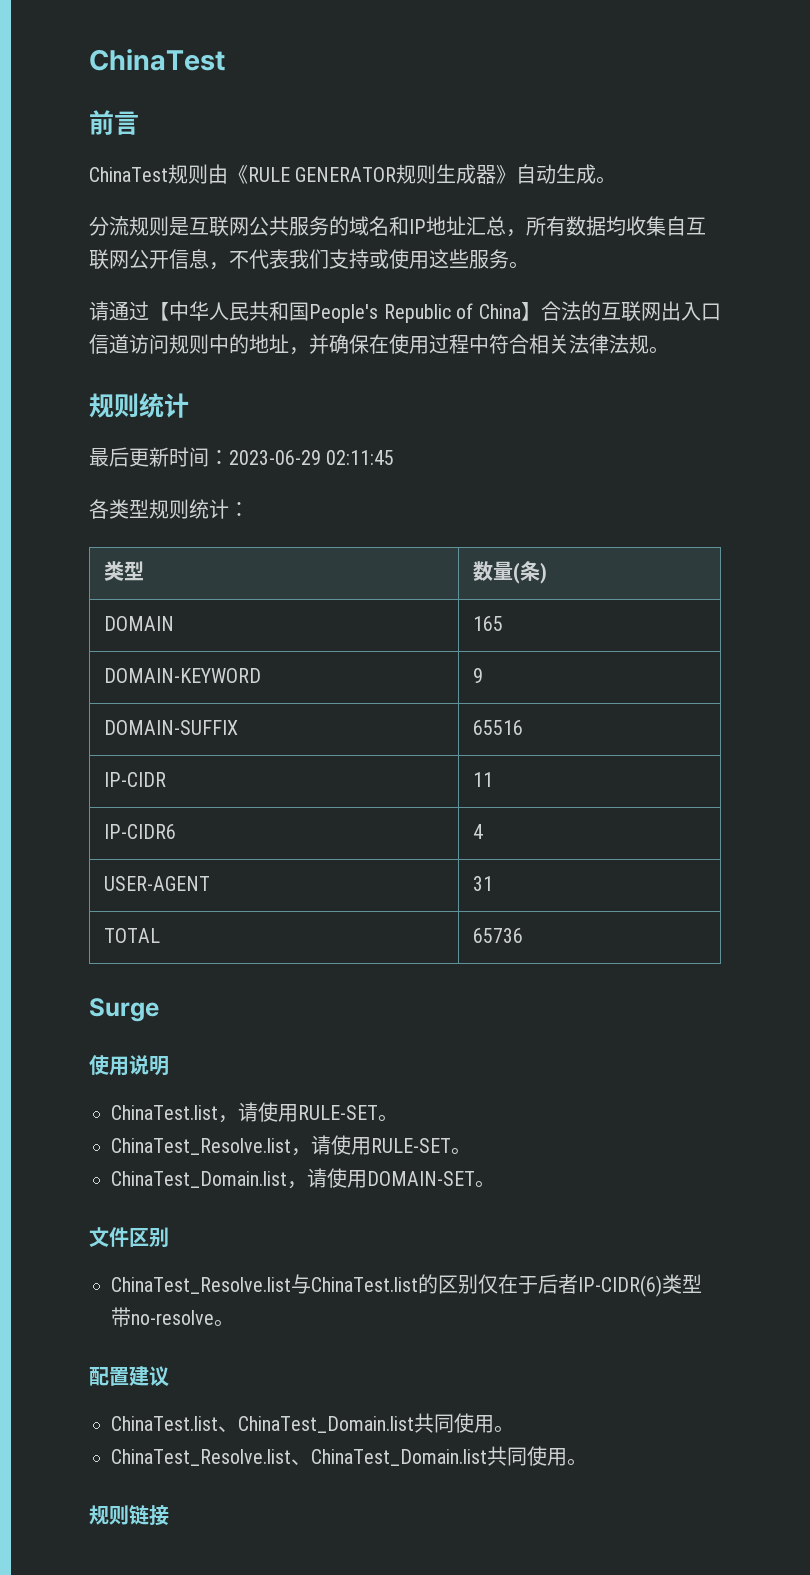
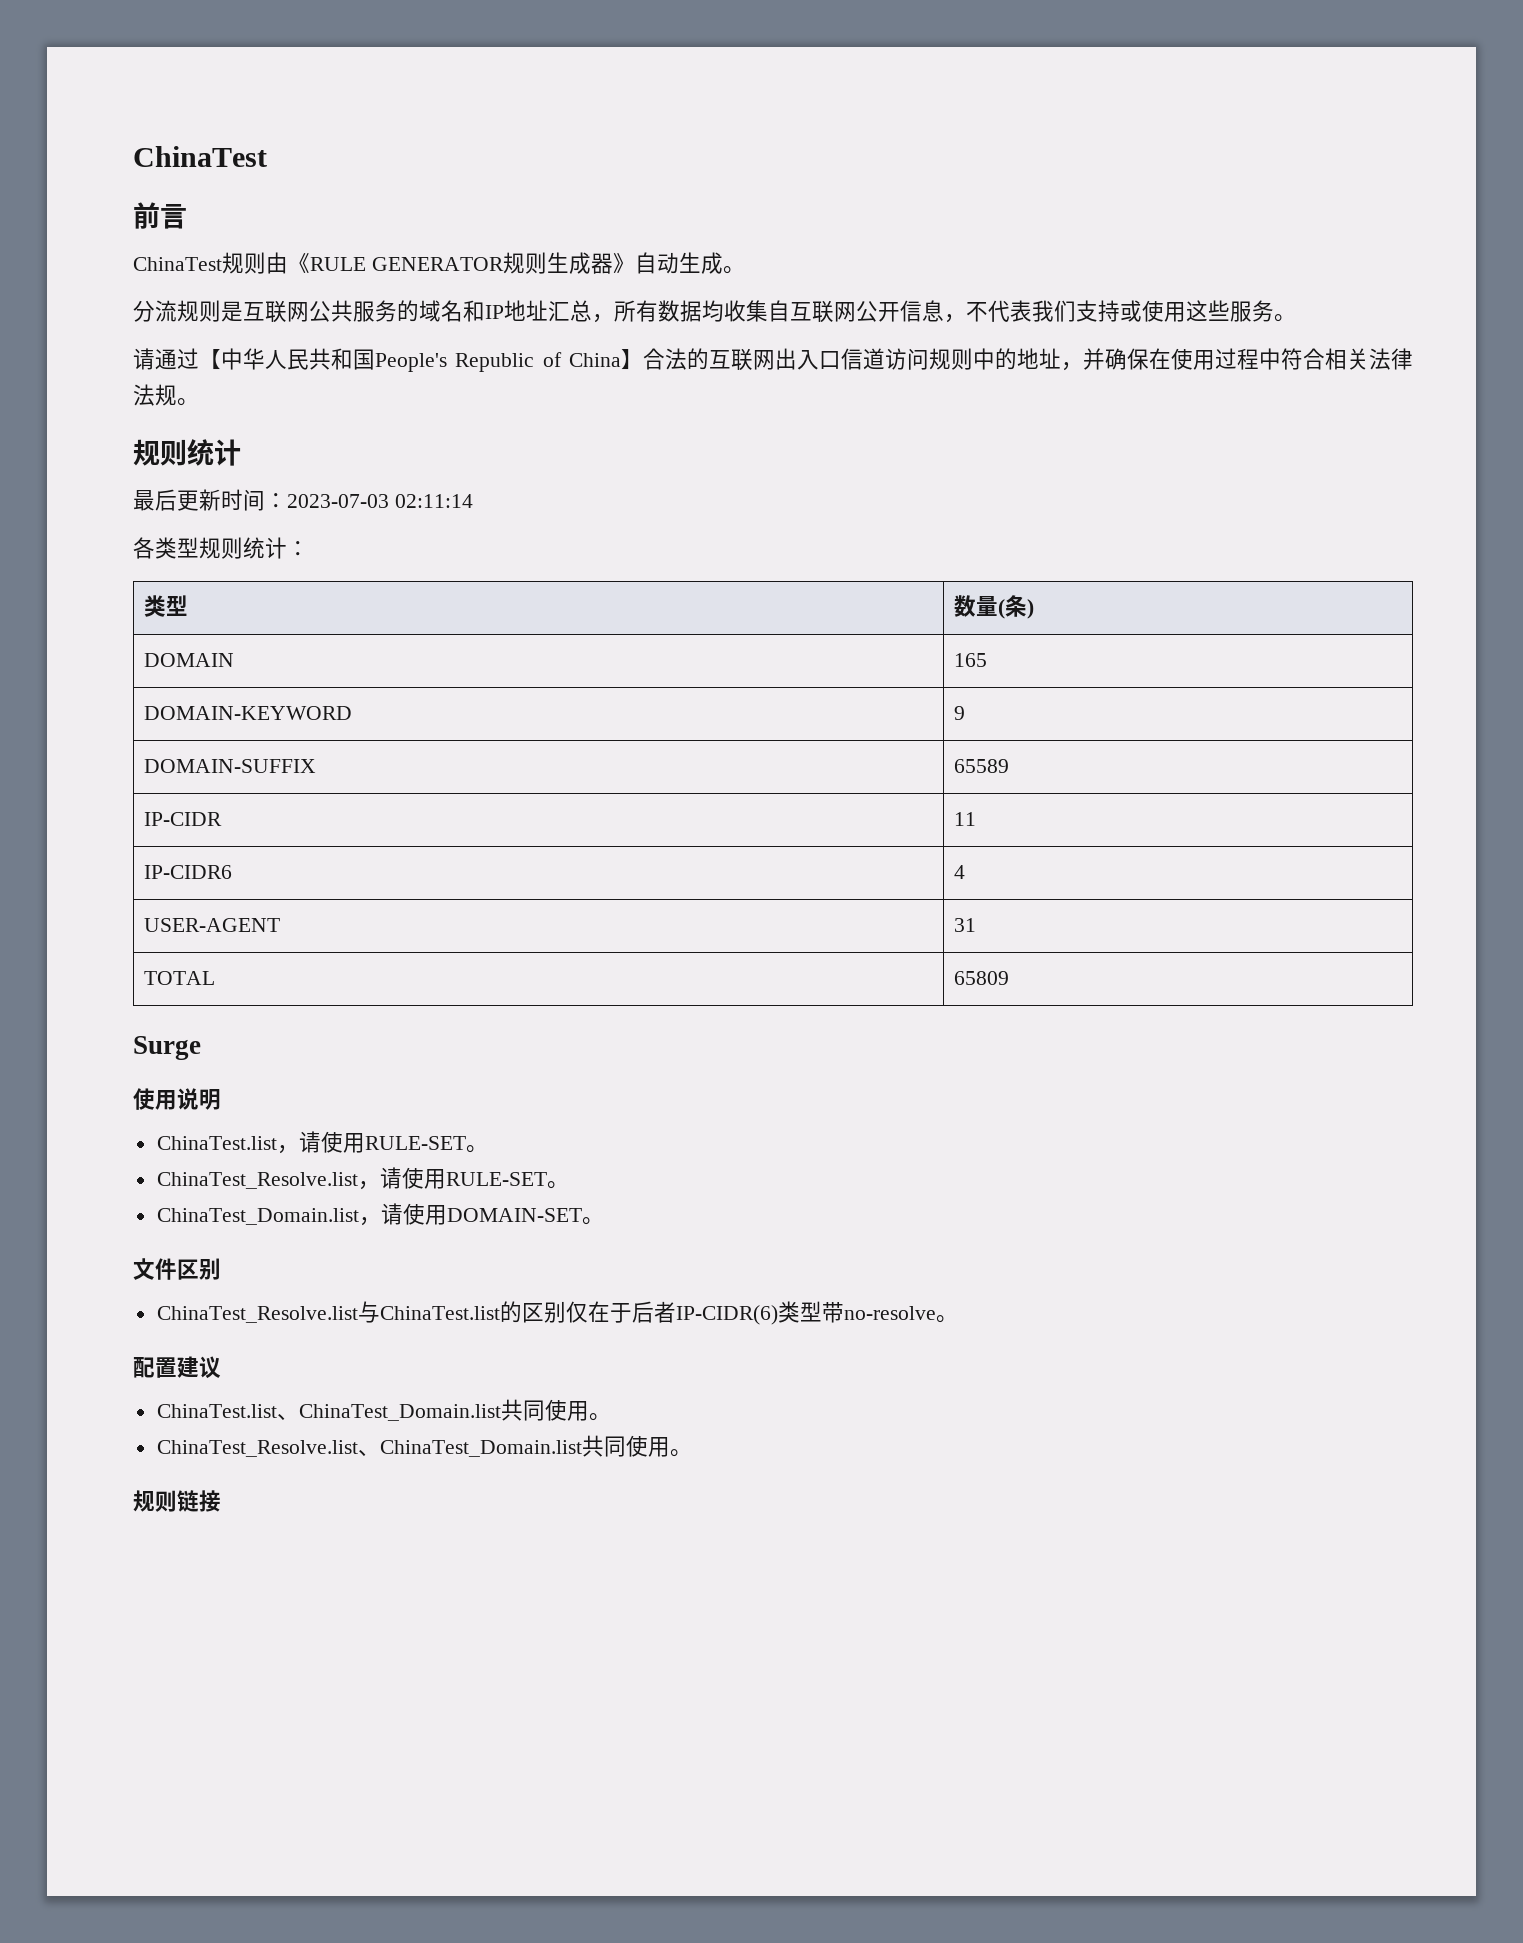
[229,450,395,465] 2023-06-29 02:11:45 -> [287,494,473,508] 2023-07-03 02:11:14
[473,720,524,735] 65516 -> [954,759,1010,773] 65589
[473,928,524,943] 65736 -> [954,971,1010,985] 65809

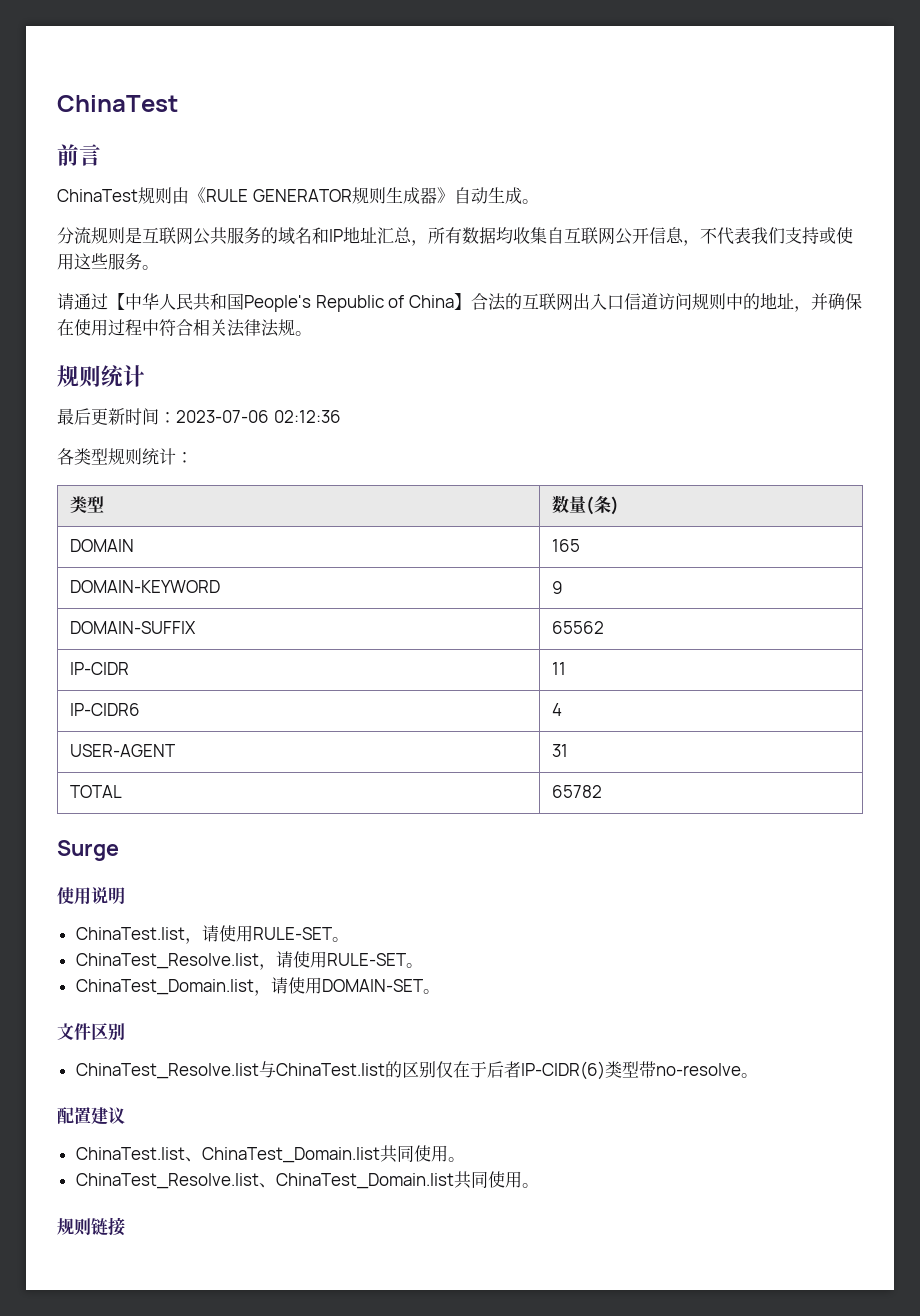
[287,494,473,508] 2023-07-03 02:11:14 -> [176,410,341,423] 2023-07-06 02:12:36
[954,759,1010,773] 65589 -> [552,621,605,634] 65562
[954,971,1010,985] 65809 -> [552,785,603,798] 65782

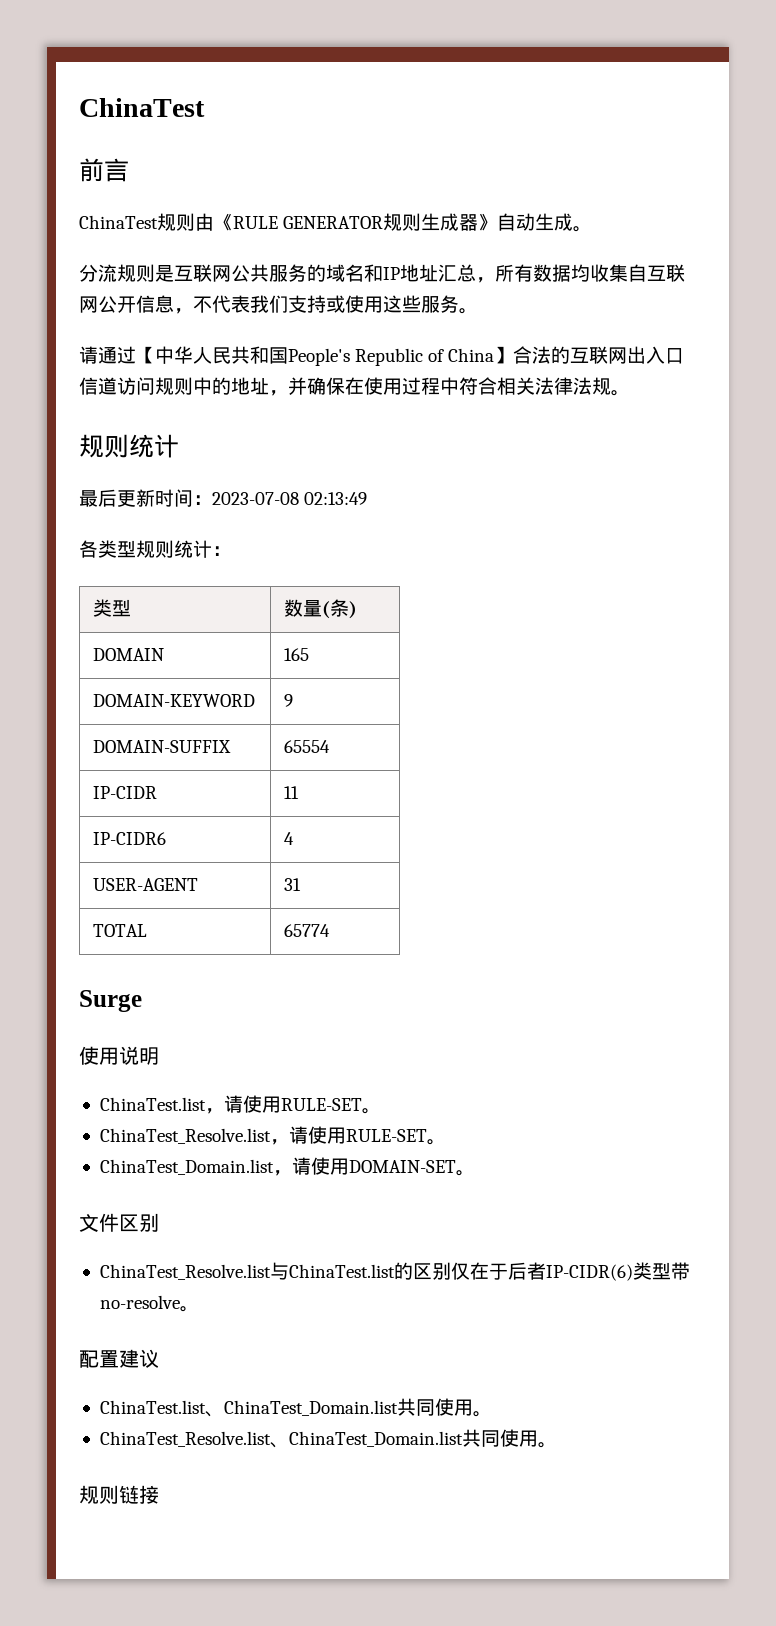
[176,410,341,423] 2023-07-06 02:12:36 -> [212,492,368,505] 2023-07-08 02:13:49
[552,621,605,634] 65562 -> [284,740,331,753] 65554
[552,785,603,798] 65782 -> [284,924,331,937] 65774

